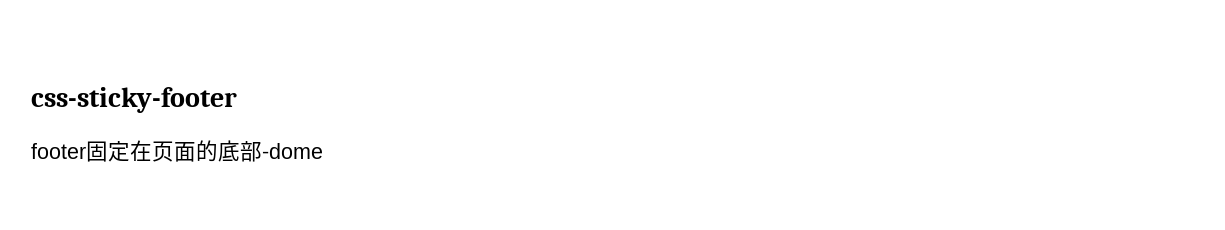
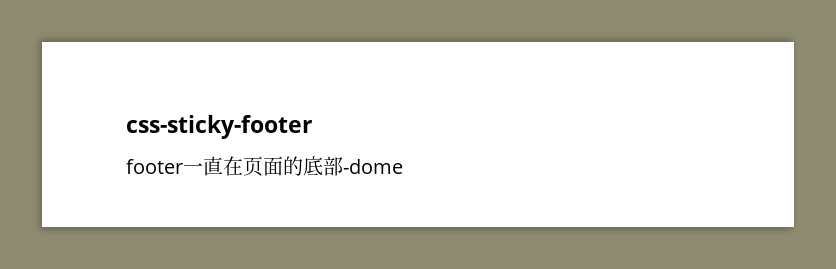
[86,141,130,162] 固定 -> [183,156,223,176] 一直

